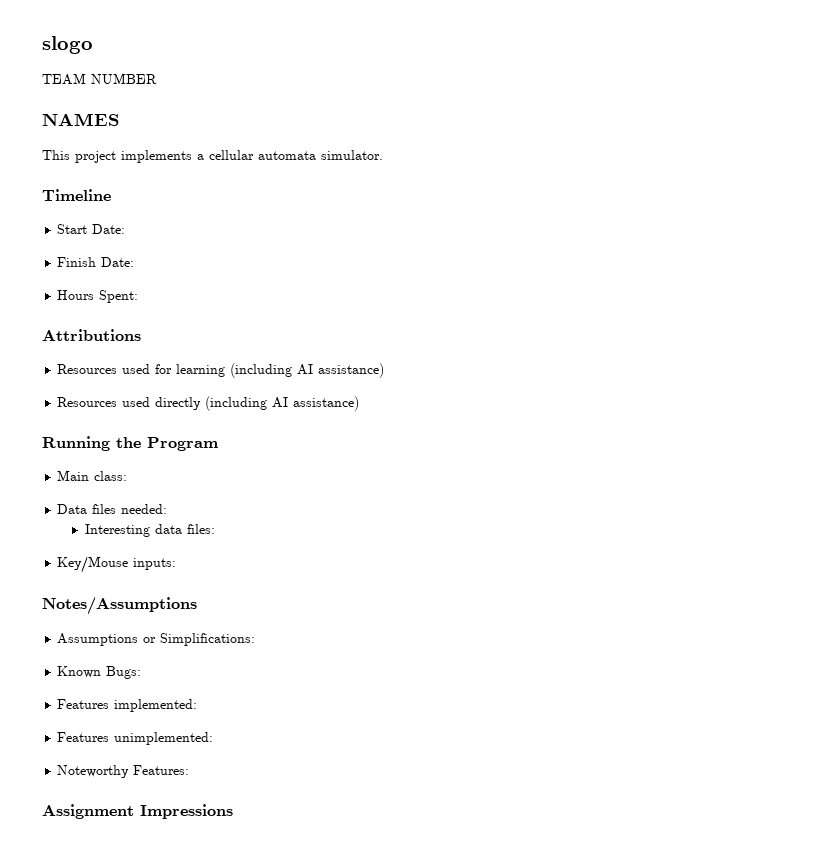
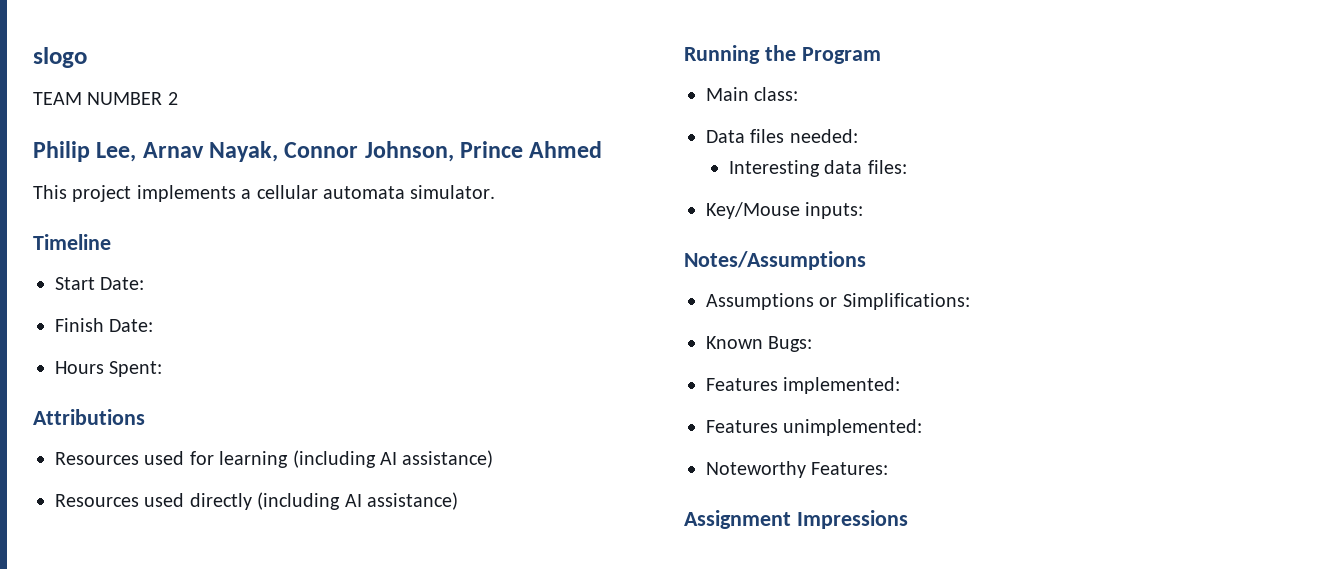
[42,113,119,126] // NAMES -> [167,92,178,105] [33,141,603,162] 2 // Philip Lee, Arnav Nayak, Connor Johnson, Prince Ahmed

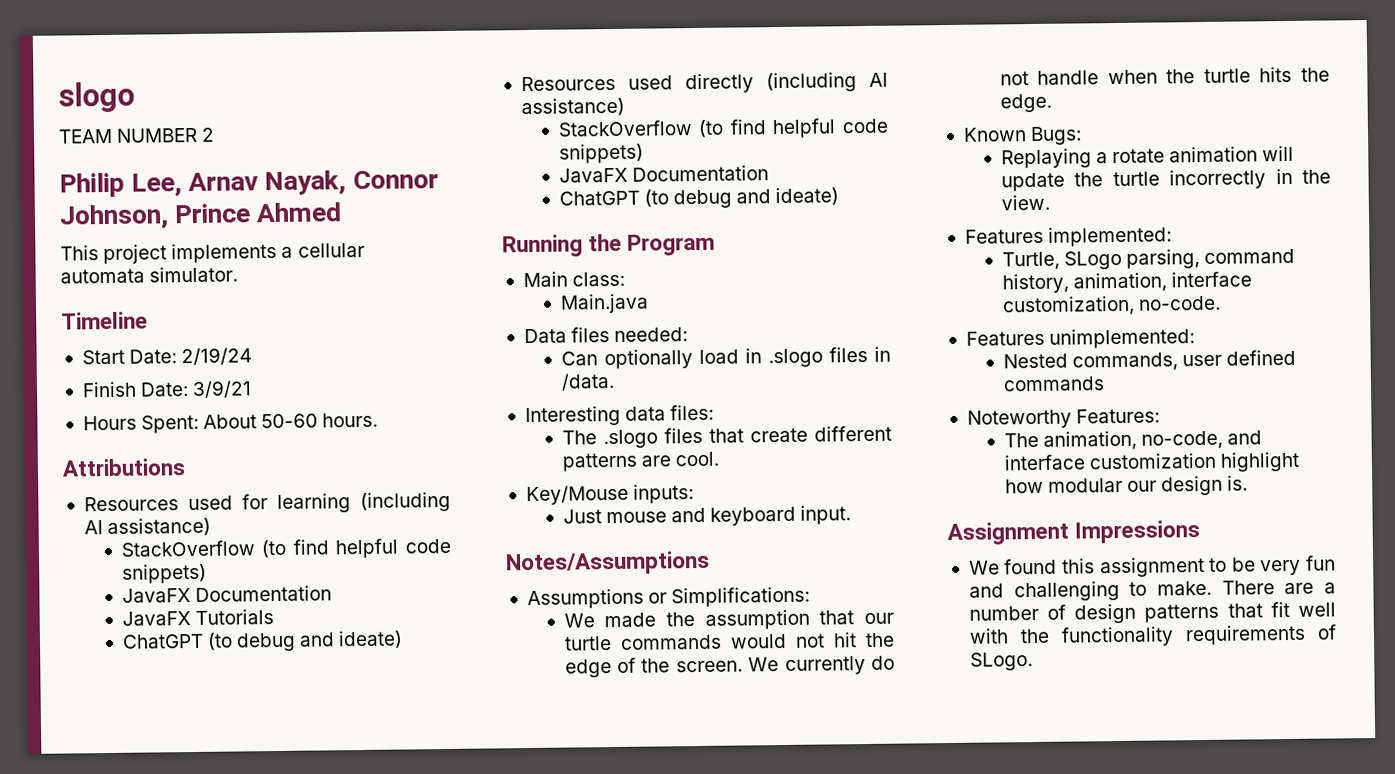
(145, 283) none -> [181,347,253,366] 2/19/24
(154, 325) none -> [192,380,253,398] 3/9/21
(163, 369) none -> [203,412,379,429] About 50-60 hours.
(494, 459) none -> [120,538,451,559] [121,563,207,584] [121,585,332,603] [121,609,274,626] [121,630,404,652] // StackOverflow (to find helpful code snippets) // JavaFX Documentation // JavaFX Tutorials // ChatGPT (to debug and ideate)
(458, 501) none -> [557,118,888,139] [558,143,644,164] [558,165,769,183] [558,187,840,209] // StackOverflow (to find helpful code snippets) // JavaFX Documentation // ChatGPT (to debug and ideate)
(799, 94) none -> [559,293,649,314] // Main.java
[729,160,907,177] [706,202,864,219] [684,251,866,270] [706,293,970,310] [706,336,813,352] [706,377,901,394] [706,419,923,436] [706,461,889,478] [684,510,908,529] Interesting data files: // Key/Mouse inputs: // Notes/Assumptions // Assumptions or Simplifications: // Known Bugs: // Features implemented: // Features unimplemented: // Noteworthy Features: // Assignment Impressions -> [560,346,891,370] [560,372,615,391] [524,404,715,427] [561,425,892,449] [561,451,719,472] [525,484,695,506] [562,505,852,526] [505,550,710,576] [526,586,811,610] [563,609,894,630] [563,632,895,651] [564,655,895,678] [999,66,1330,86] [999,93,1052,113] [962,126,1083,146] [1000,145,1295,169] [1000,168,1331,192] [1000,194,1050,211] [964,226,1173,247] [1001,248,1296,271] [1001,271,1252,294] [1001,295,1221,317] [965,328,1196,349] [1002,349,1297,372] [1002,376,1105,392] [966,408,1161,429] [1003,430,1263,451] [1003,451,1300,472] [1004,475,1249,496] [947,520,1201,546] [968,555,1336,578] [968,580,1336,602] [968,601,1336,624] [968,624,1337,647] [969,652,1033,671] Can optionally load in .slogo files in /data. // Interesting data files: // The .slogo files that create different patterns are cool. // Key/Mouse inputs: // Just mouse and keyboard input. // Notes/Assumptions // Assumptions or Simplifications: // We made the assumption that our turtle commands would not hit the edge of the screen. We currently do not handle when the turtle hits the edge. // Known Bugs: // Replaying a rotate animation will update the turtle incorrectly in the view. // Features implemented: // Turtle, SLogo parsing, command history, animation, interface customization, no-code. // Features unimplemented: // Nested commands, user defined commands // Noteworthy Features: // The animation, no-code, and interface customization highlight how modular our design is. // Assignment Impressions // We found this assignment to be very fun and challenging to make. There are a number of design patterns that fit well with the functionality requirements of SLogo.

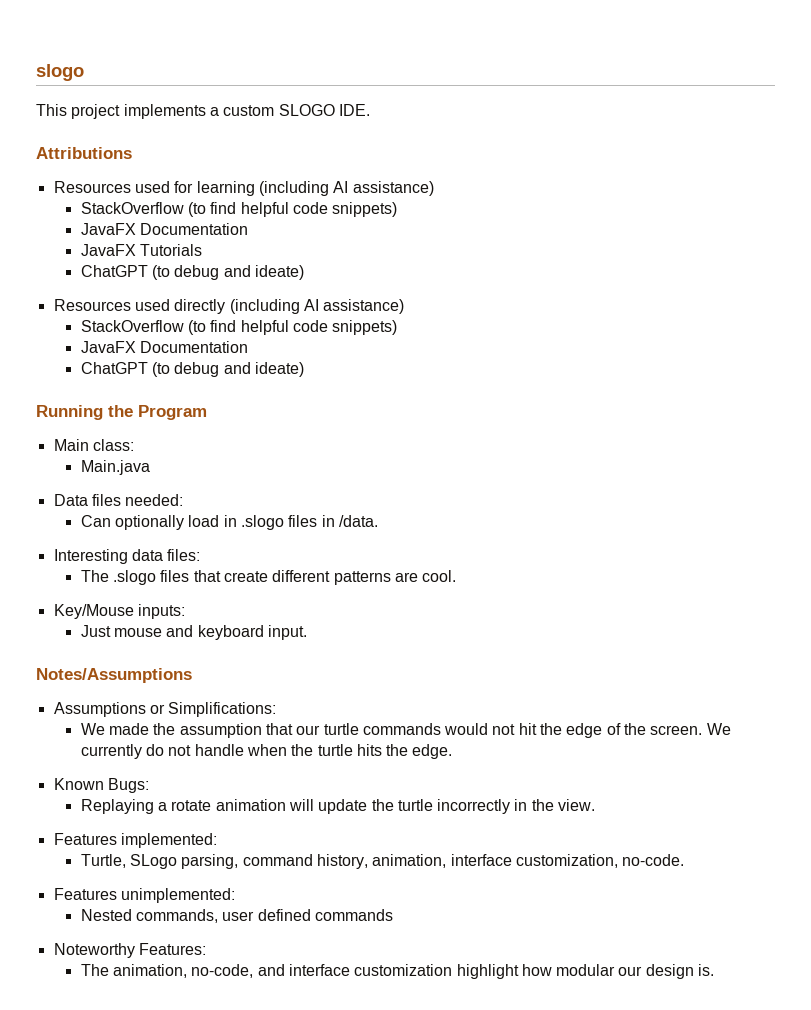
[58,127,216,144] [59,170,439,198] [59,202,343,230] [60,242,365,265] [60,266,239,284] [61,311,148,330] [81,347,253,366] [81,380,253,398] [82,412,379,434] TEAM NUMBER 2 // Philip Lee, Arnav Nayak, Connor Johnson, Prince Ahmed // This project implements a cellular automata simulator. // Timeline // Start Date: 2/19/24 // Finish Date: 3/9/21 // Hours Spent: About 50-60 hours. -> [36,104,370,119] This project implements a custom SLOGO IDE.
[947,520,1201,546] [968,555,1336,578] [968,580,1336,602] [968,601,1336,624] [968,624,1337,647] [969,652,1033,671] // Assignment Impressions // We found this assignment to be very fun and challenging to make. There are a number of design patterns that fit well with the functionality requirements of SLogo. -> (715, 970) none

